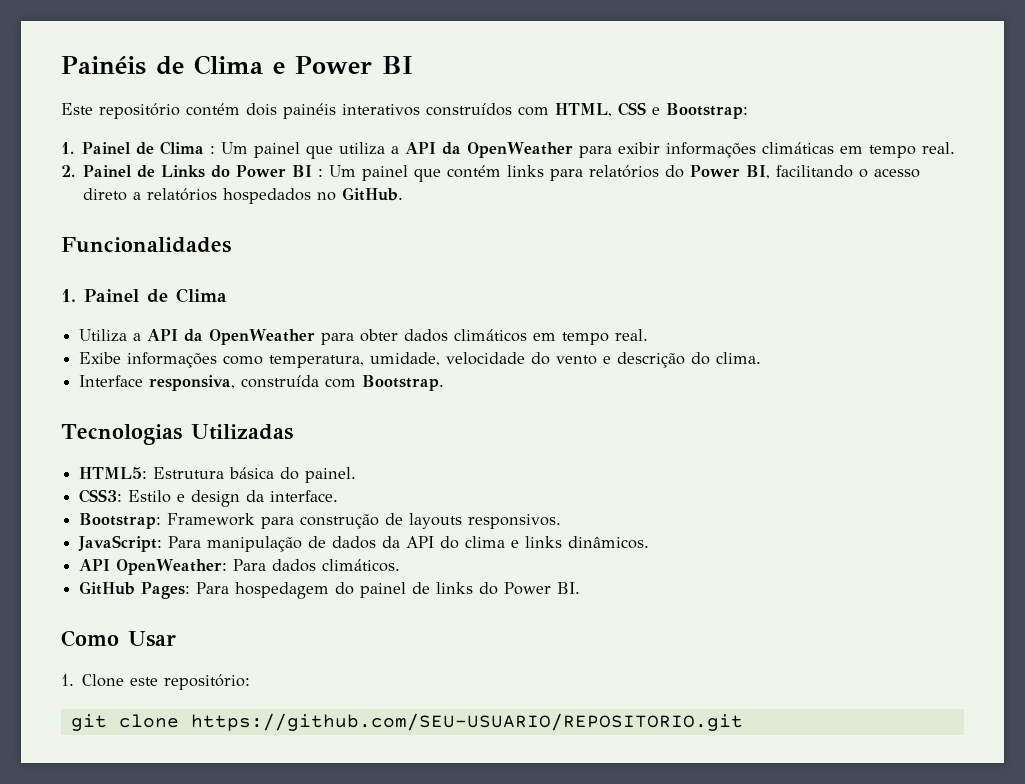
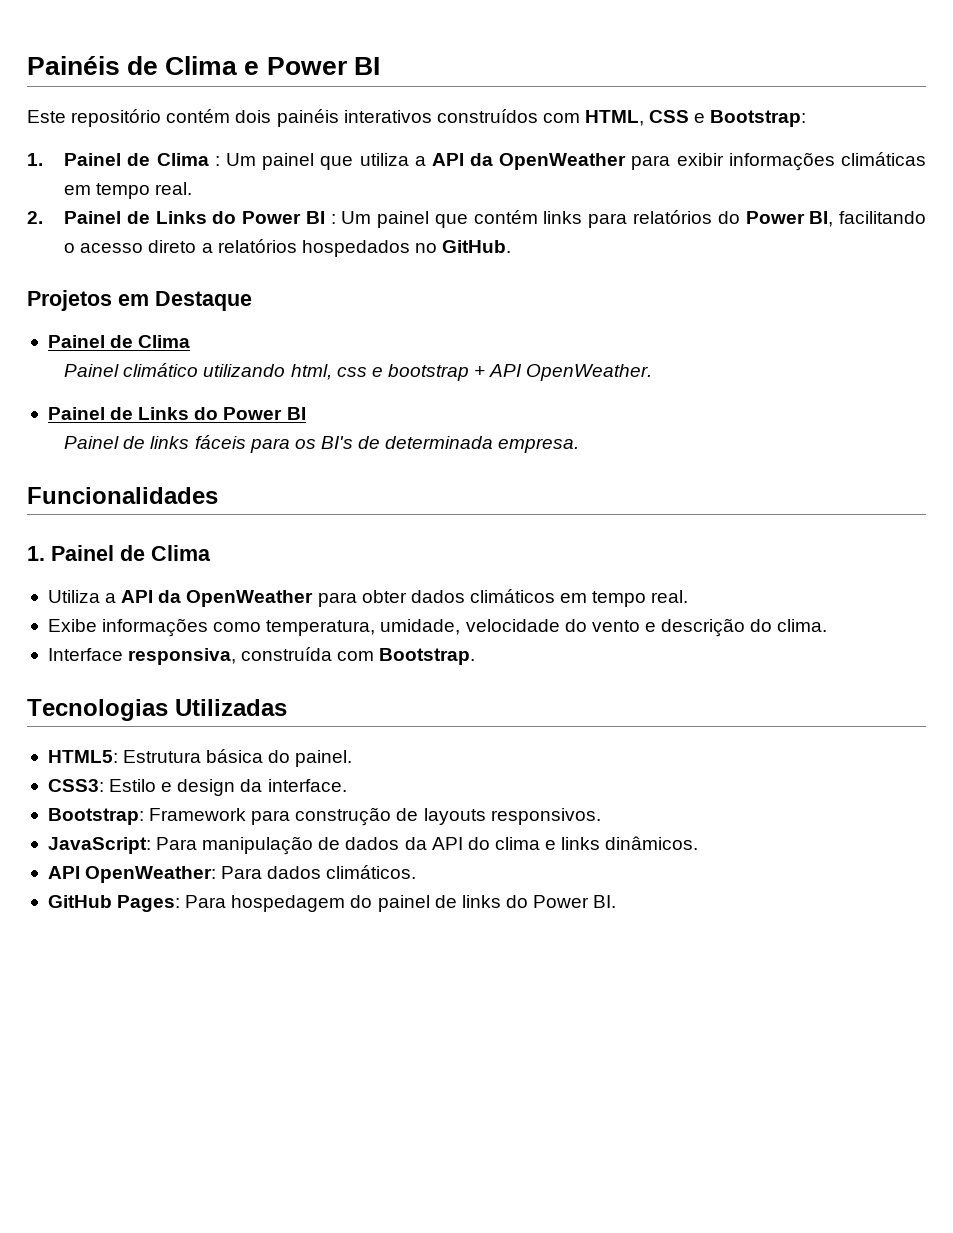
(404, 194) none -> [27,290,252,311] [47,335,191,348] [64,363,653,381] [47,407,306,420] [64,435,580,453] // Projetos em Destaque // Painel de Clima // Painel climático utilizando html, css e bootstrap + API OpenWeather. // Painel de Links do Power BI // Painel de links fáceis para os BI's de determinada empresa.
[61,630,176,647] [61,674,251,690] [70,713,743,731] // Como Usar // 1. Clone este repositório: // git clone https://github.com/SEU-USUARIO/REPOSITORIO.git -> (617, 901) none

